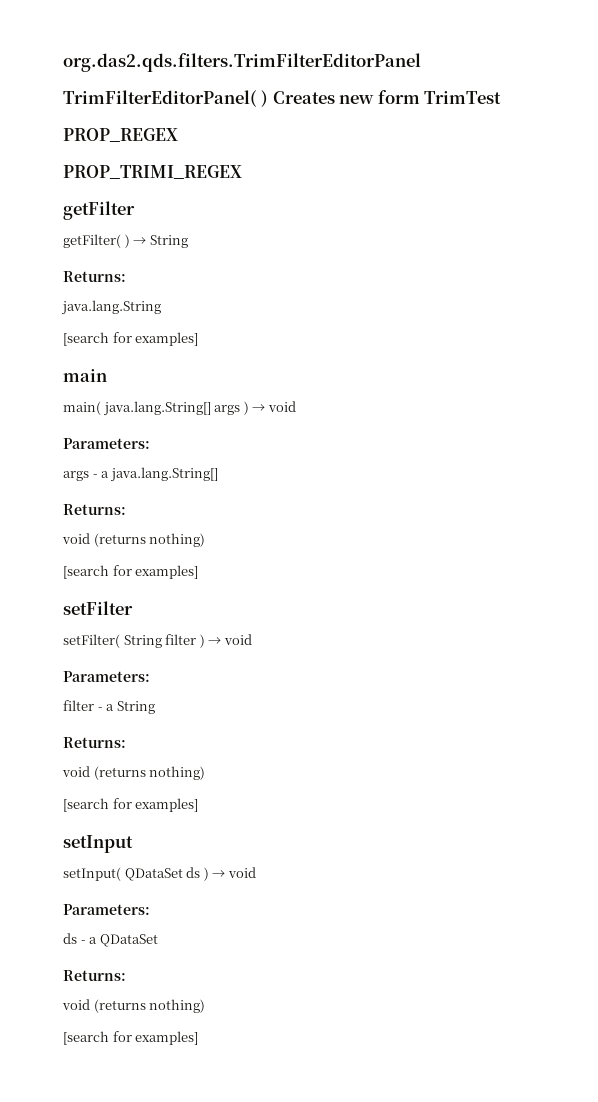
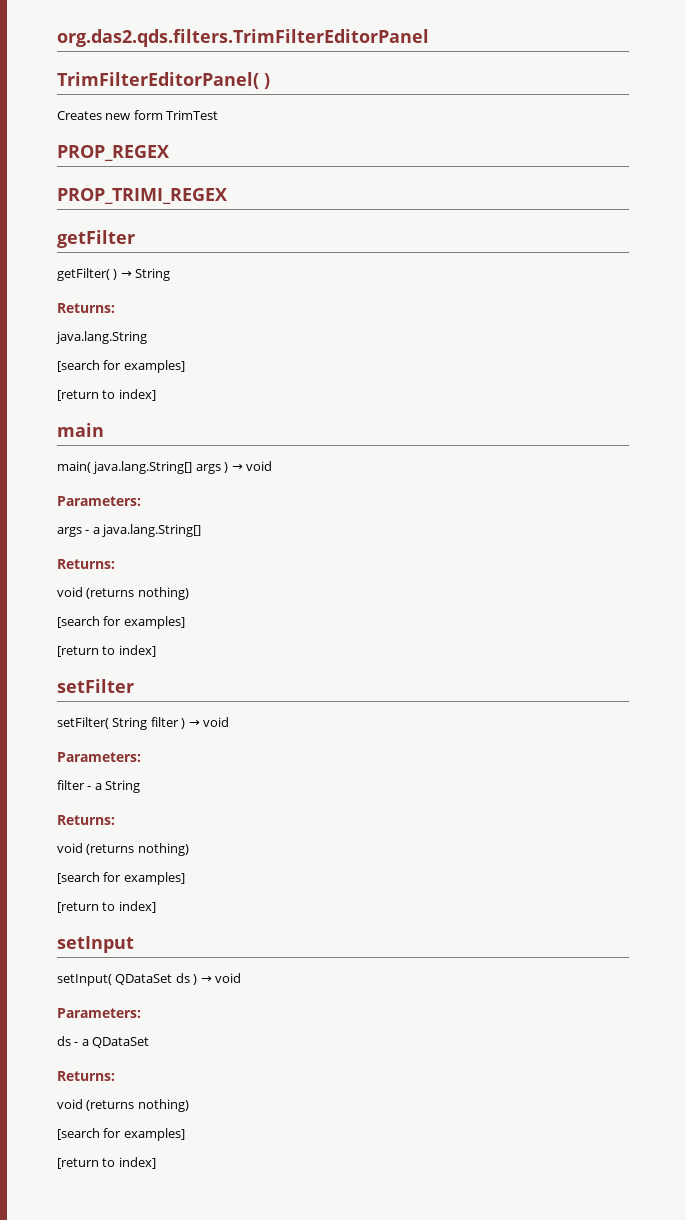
(269, 98) none -> (270, 81) //
(199, 339) none -> [57,389,156,401] // [return to index]
(199, 572) none -> [57,645,156,657] // [return to index]
(199, 805) none -> [57,901,156,913] // [return to index]
(199, 1038) none -> [57,1157,156,1169] // [return to index]

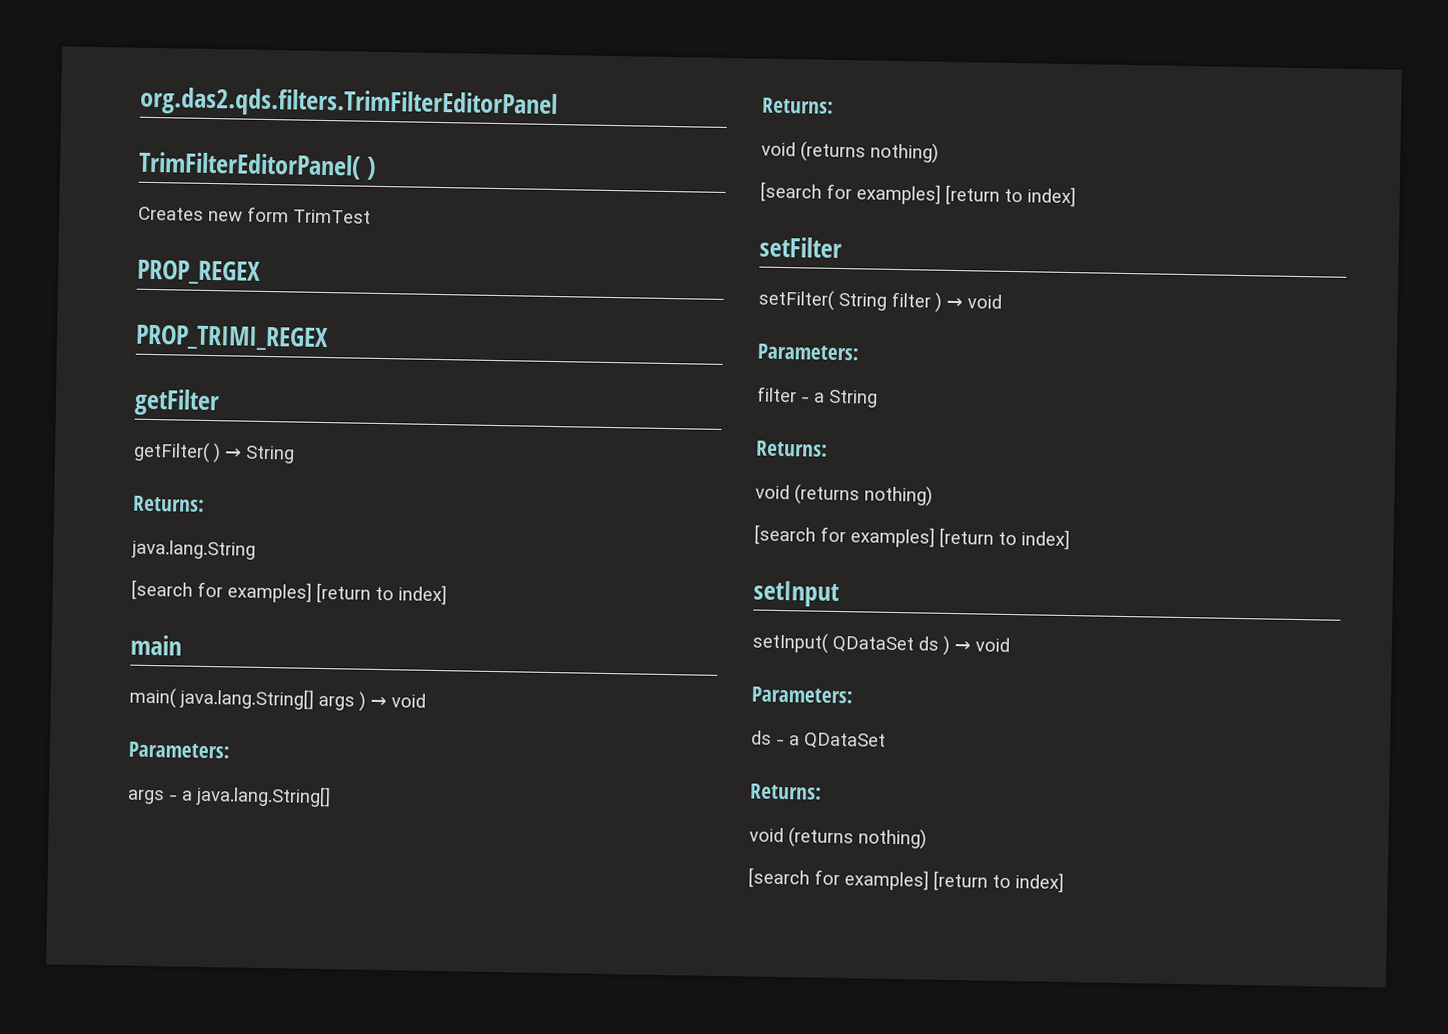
(185, 366) // -> (312, 592) none
(185, 622) // -> (941, 194) none
(185, 878) // -> (935, 537) none
(185, 1134) // -> (929, 880) none

